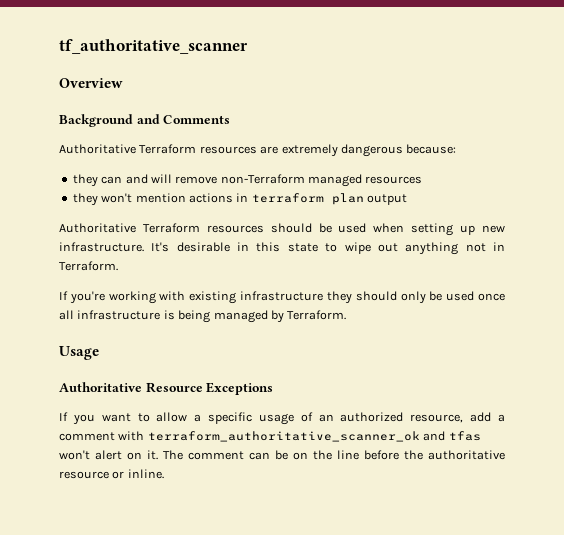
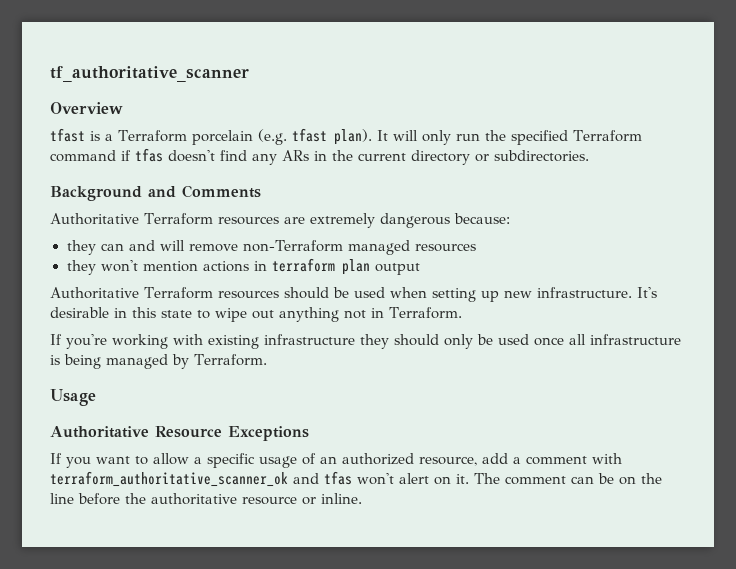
(123, 83) none -> [50,128,642,145] [50,148,589,165] // tfast is a Terraform porcelain (e.g. tfast plan). It will only run the specified Terraform command if tfas doesn't find any ARs in the current directory or subdirectories.

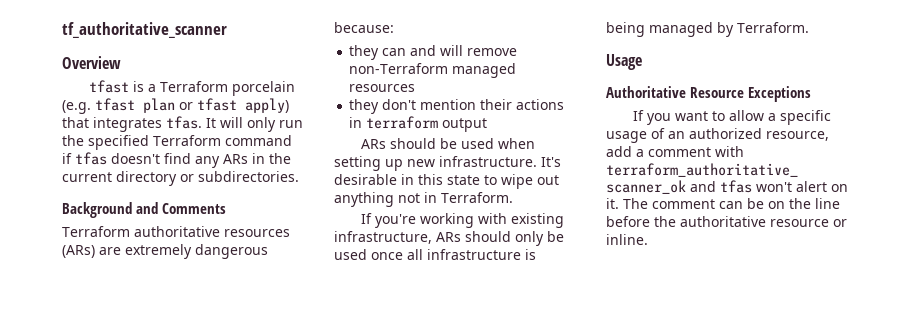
[333,129,372,145] plan). -> [143,98,289,113] [62,116,202,132] plan or tfast apply) that integrates tfas.
[50,213,279,225] Authoritative Terraform resources -> [62,226,290,237] [62,245,95,258] Terraform authoritative resources (ARs)
[100,260,198,272] won't mention -> [382,99,513,110] don't mention their
[341,259,370,275] plan -> (439, 122) none
[50,287,279,299] Authoritative Terraform resources -> [361,139,387,149] ARs
[264,334,389,349] infrastructure they -> [334,231,461,244] infrastructure, ARs

